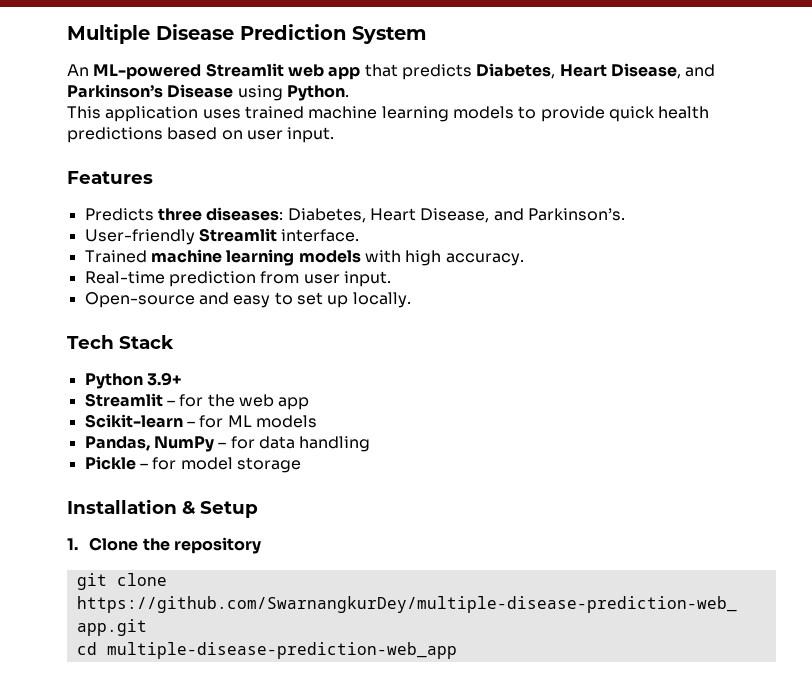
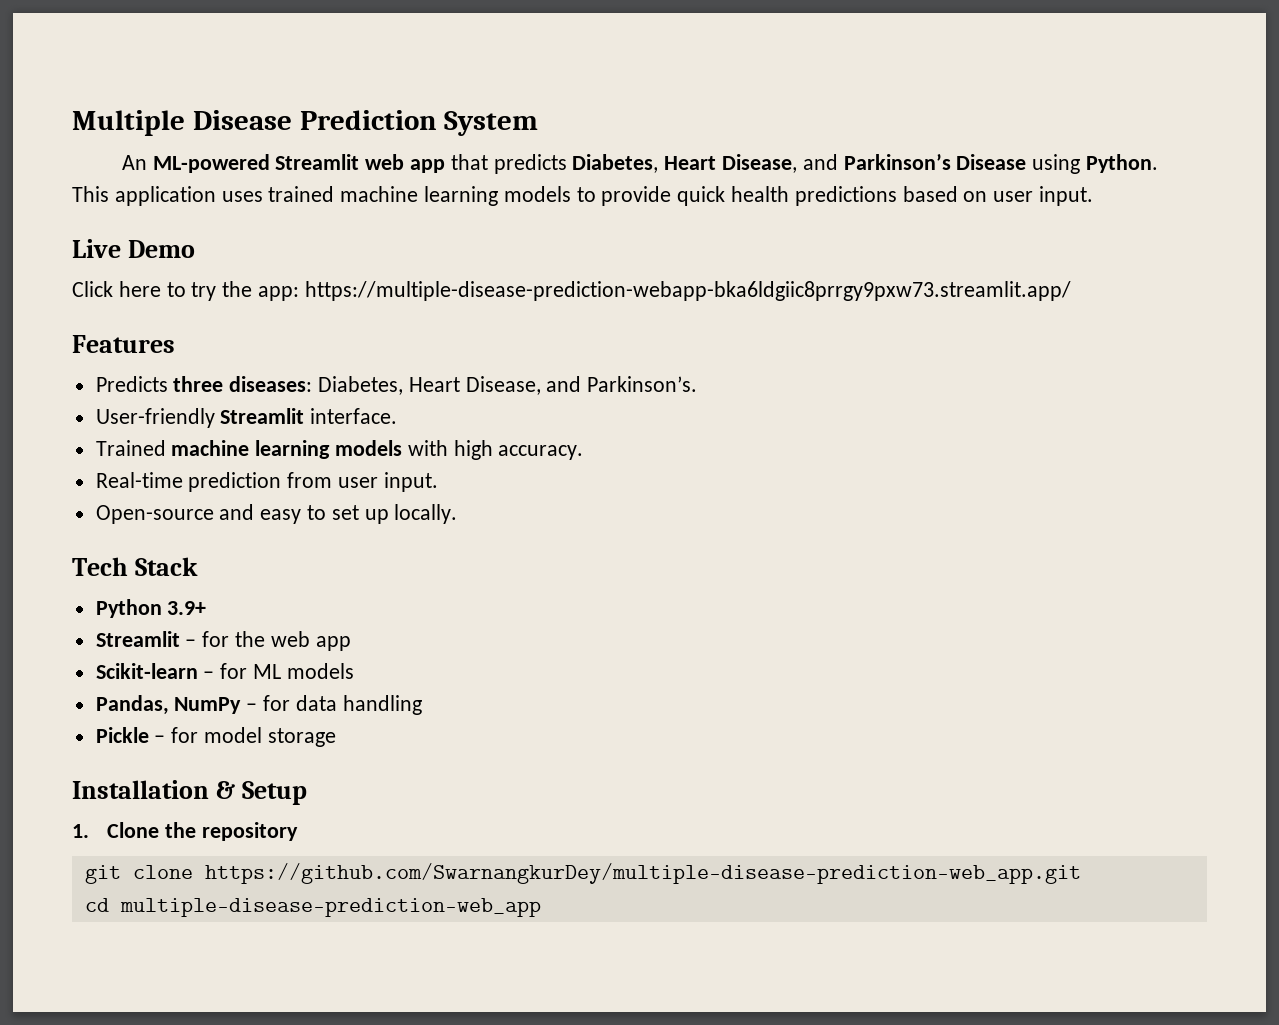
(335, 135) none -> [72,239,196,258] [72,281,1071,301] // Live Demo // Click here to try the app: https://multiple-disease-prediction-webapp-bka6ldgiic8prrgy9pxw73.streamlit.app/

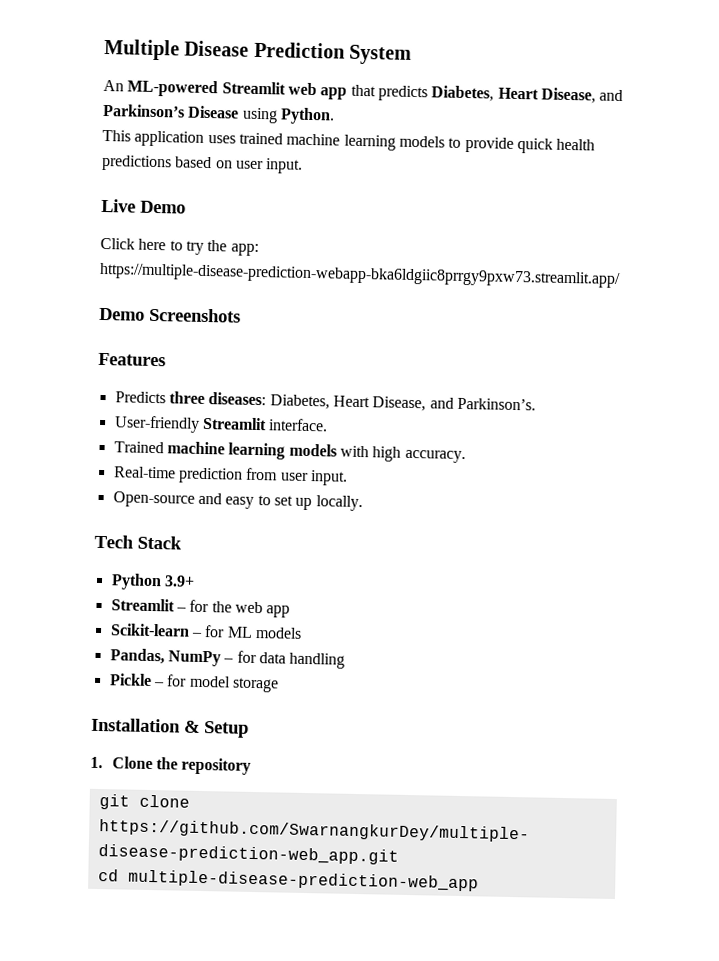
(1071, 291) none -> [99,307,241,323] // Demo Screenshots

